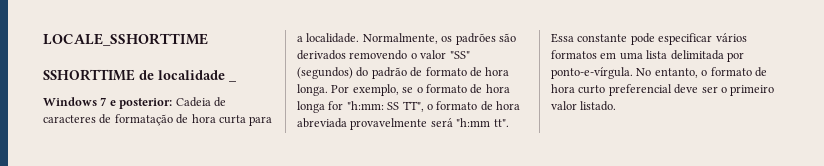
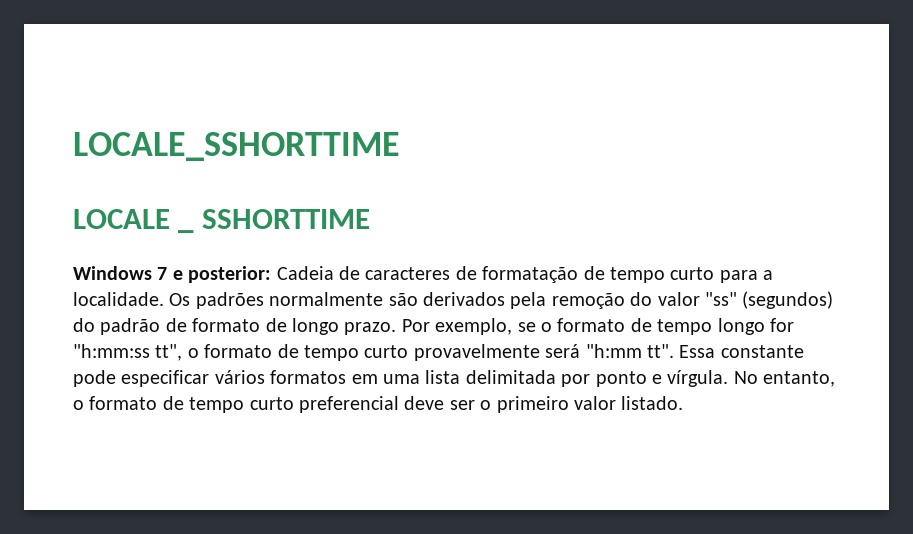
(208, 39) none -> [73,209,170,229] [178,229,195,233] LOCALE _
[139,70,225,80] [229,80,236,82] de localidade _ -> (370, 219) none
[191,114,246,124] hora curta -> [609,267,715,283] tempo curto
[362,33,516,45] [297,50,470,60] Normalmente, os padrões são derivados removendo o valor "SS" -> [169,292,737,309] Os padrões normalmente são derivados pela remoção do valor "ss"
[485,67,510,76] [297,84,328,96] hora longa. -> [292,318,397,335] longo prazo.
[485,84,510,93] [297,101,520,113] [297,118,347,128] hora longa for "h:mm: SS TT", o formato de hora abreviada -> [657,318,794,335] [73,344,409,361] tempo longo for "h:mm:ss tt", o formato de tempo curto
[551,67,633,79] ponto-e-vírgula. -> [595,370,729,387] ponto e vírgula.
[551,84,575,93] hora -> [189,397,245,413] tempo

